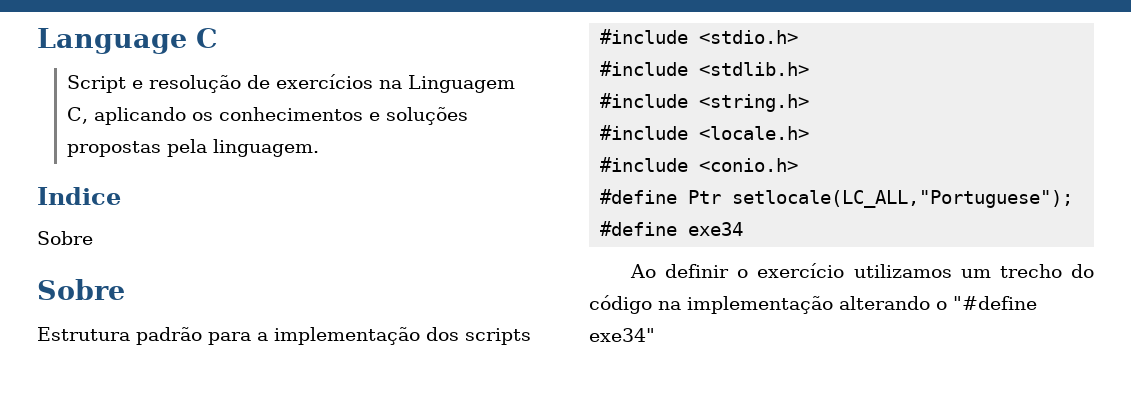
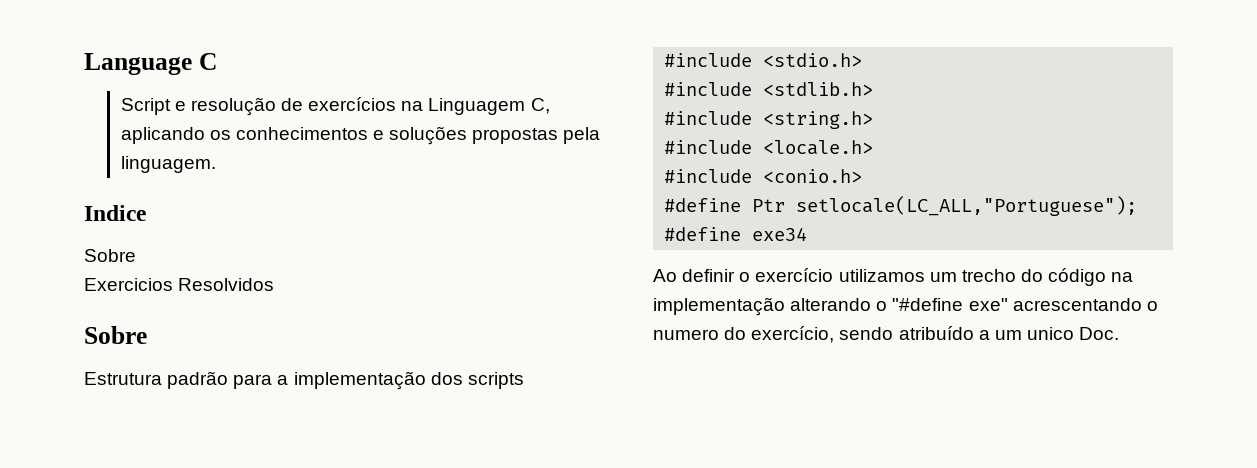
(93, 238) none -> [84,278,275,291] // Exercicios Resolvidos
[589,328,655,342] exe34" -> [968,298,1158,311] [653,326,1120,343] exe" acrescentando o numero do exercício, sendo atribuído a um unico Doc.

